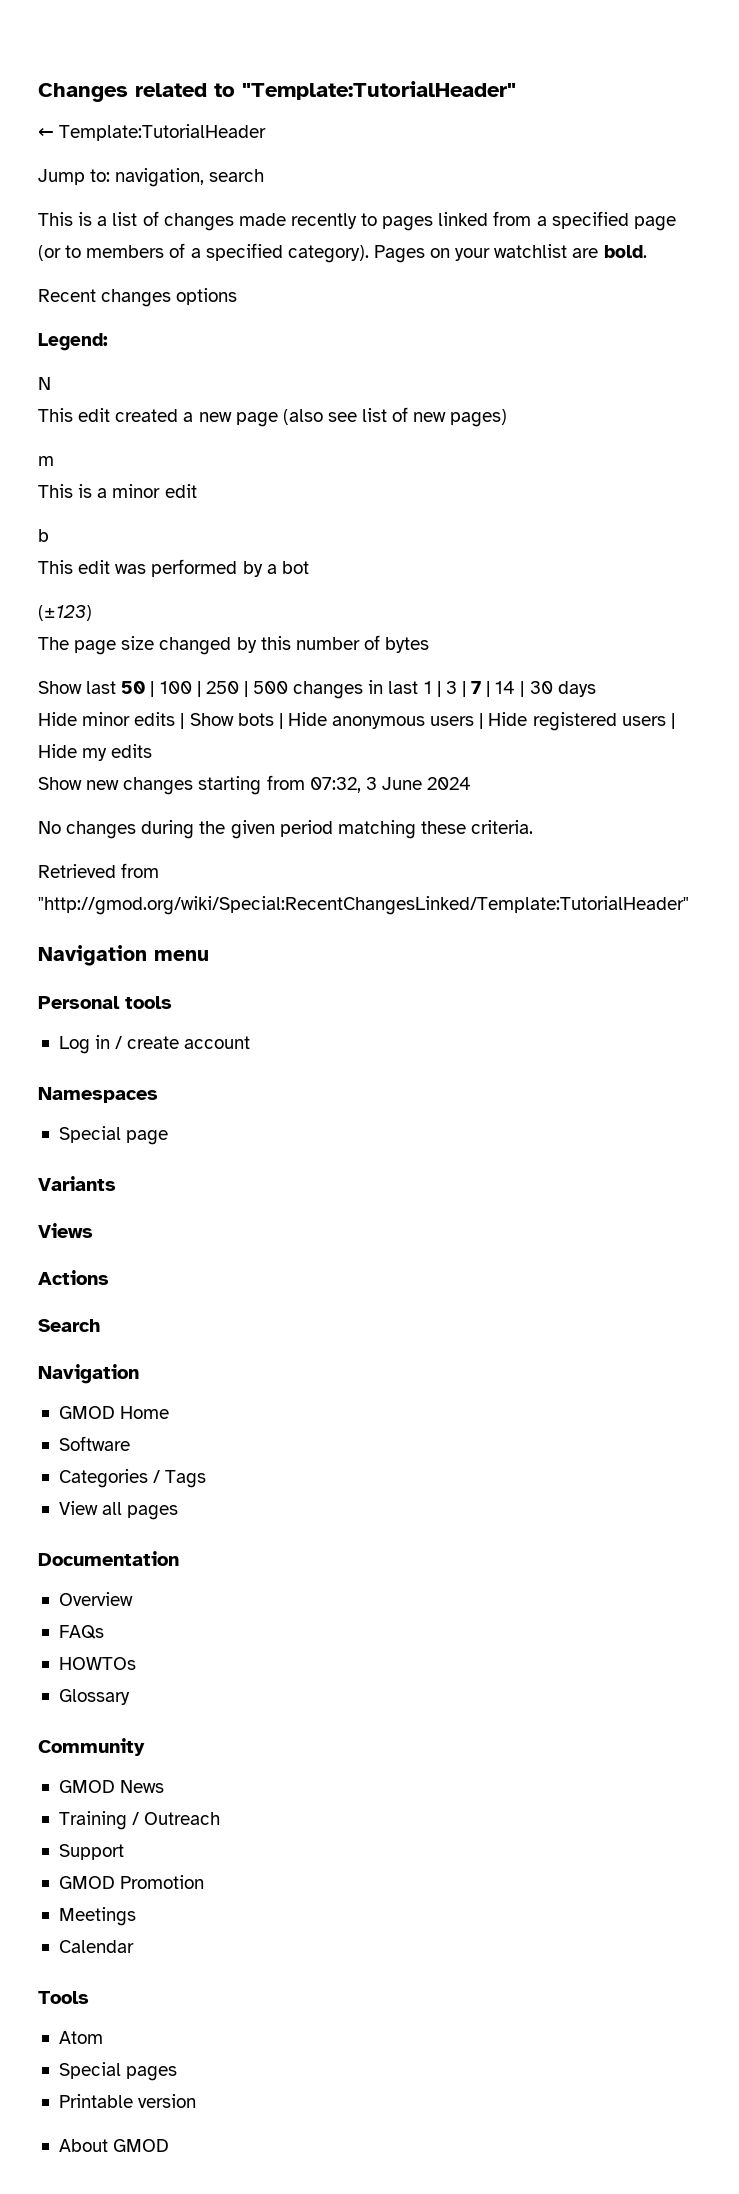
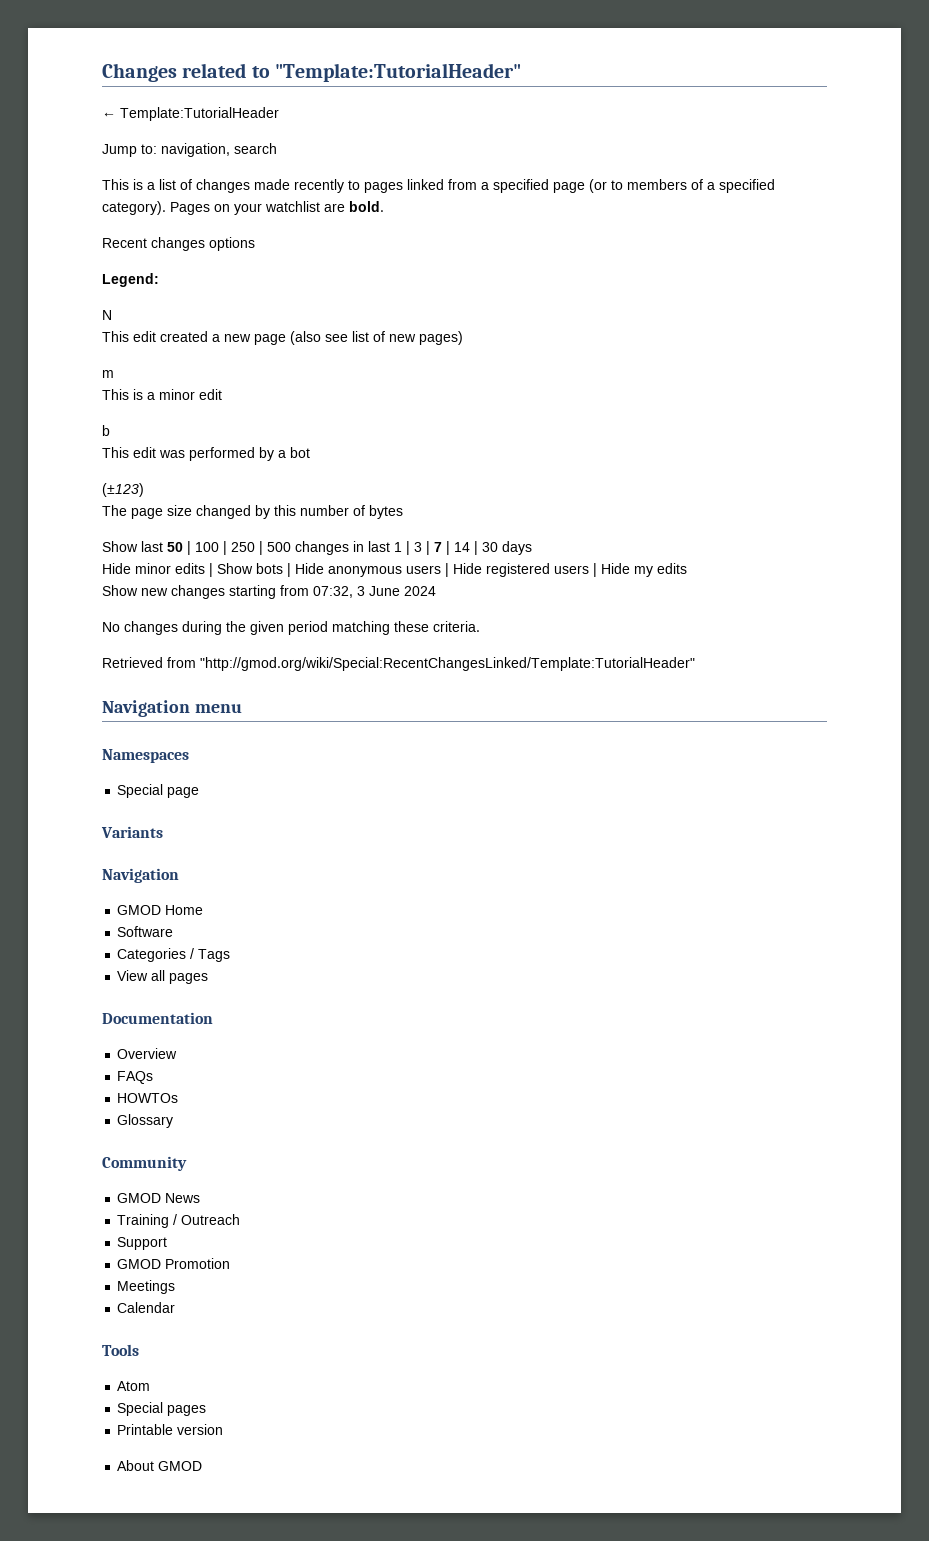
[38,996,172,1009] [58,1035,251,1054] // Personal tools // Log in / create account -> (242, 708) none
[38,1223,93,1238] [38,1270,109,1285] [38,1319,100,1332] // Views // Actions // Search -> (163, 832) none

